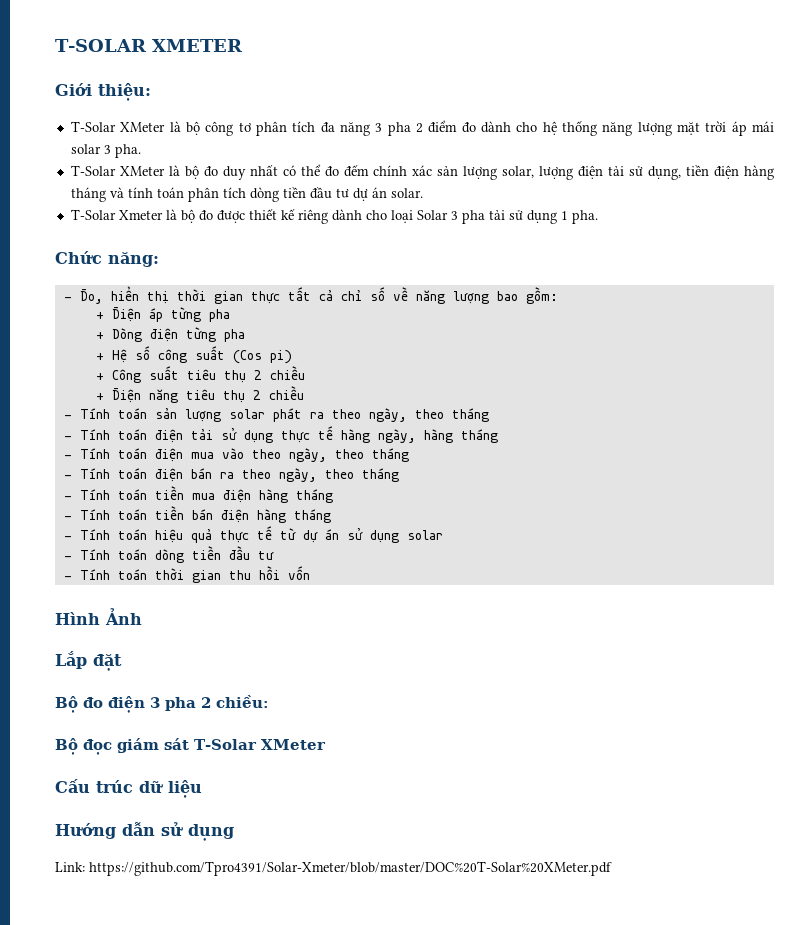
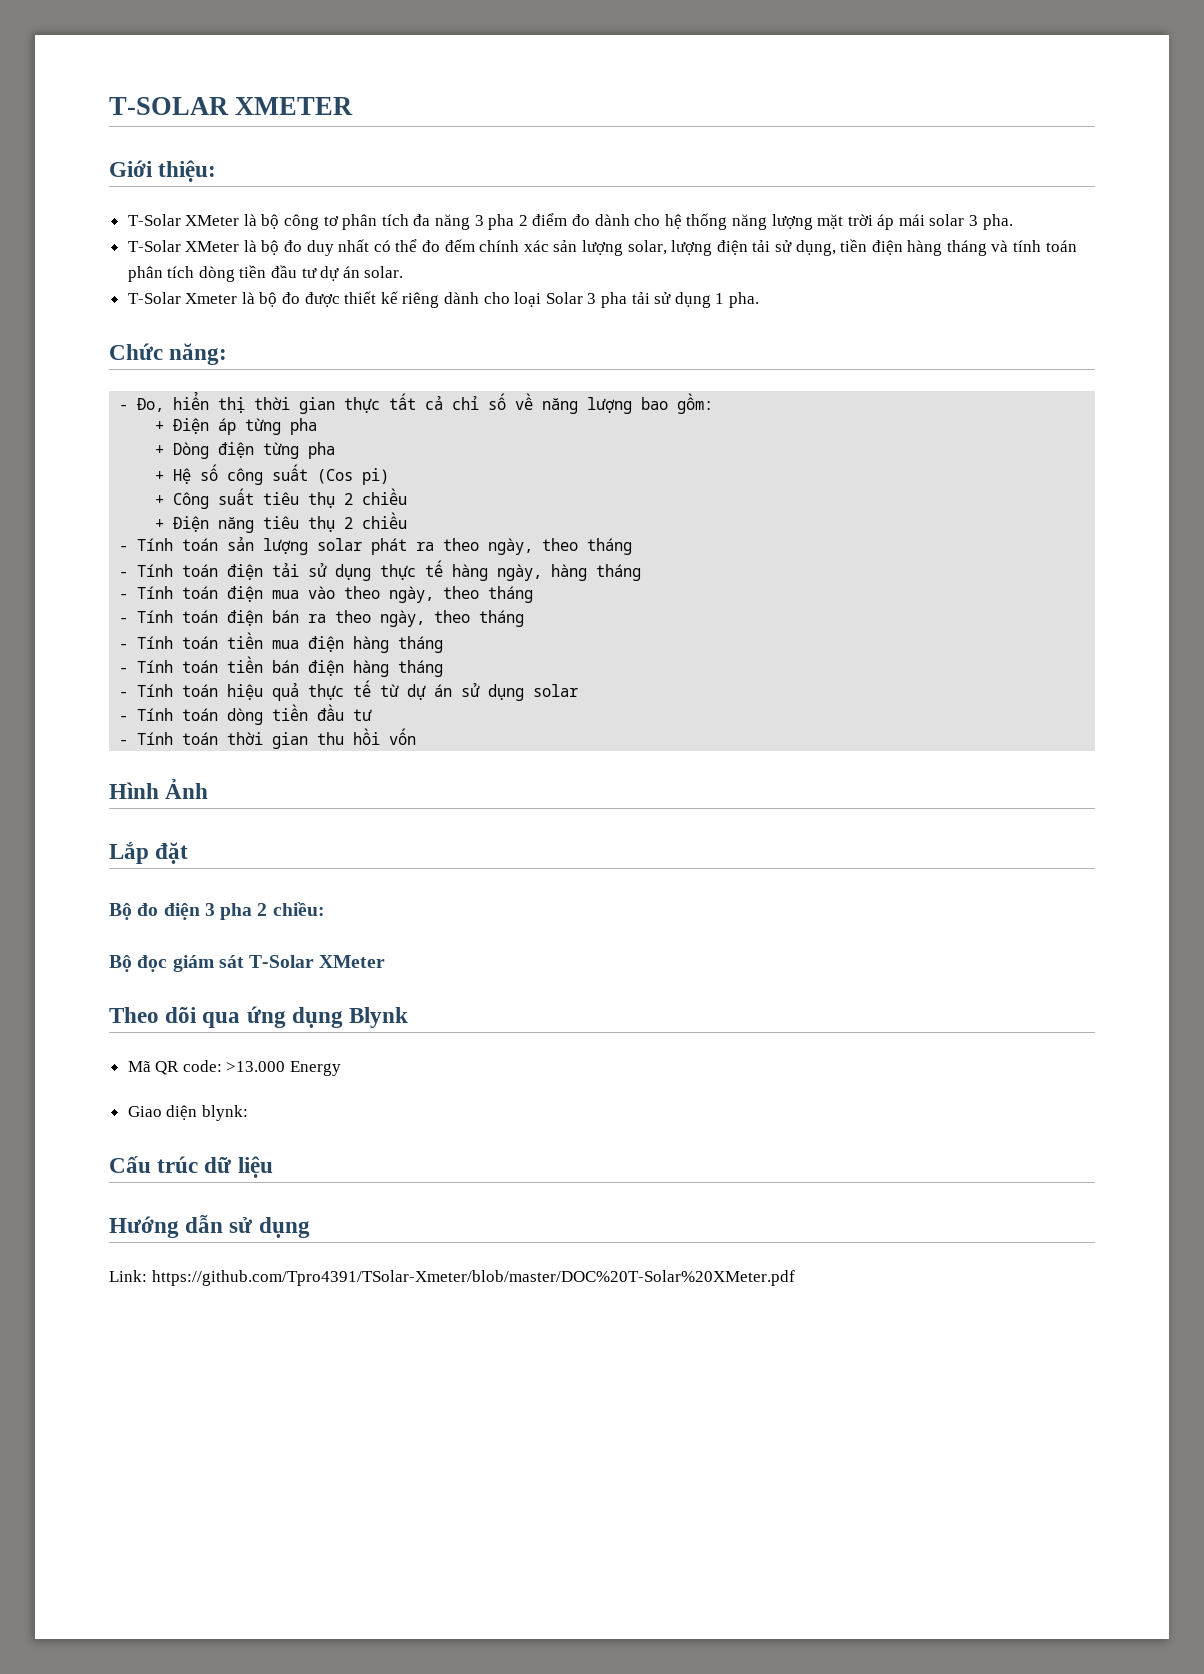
(326, 744) none -> [109,1006,409,1028] [127,1060,342,1076] [127,1105,248,1121] // Theo dõi qua ứng dụng Blynk // Mã QR code: >13.000 Energy // Giao diện blynk:
[89,861,612,876] https://github.com/Tpro4391/Solar-Xmeter/blob/master/DOC%20T-Solar%20XMeter.pdf -> [151,1270,795,1286] https://github.com/Tpro4391/TSolar-Xmeter/blob/master/DOC%20T-Solar%20XMeter.pdf

